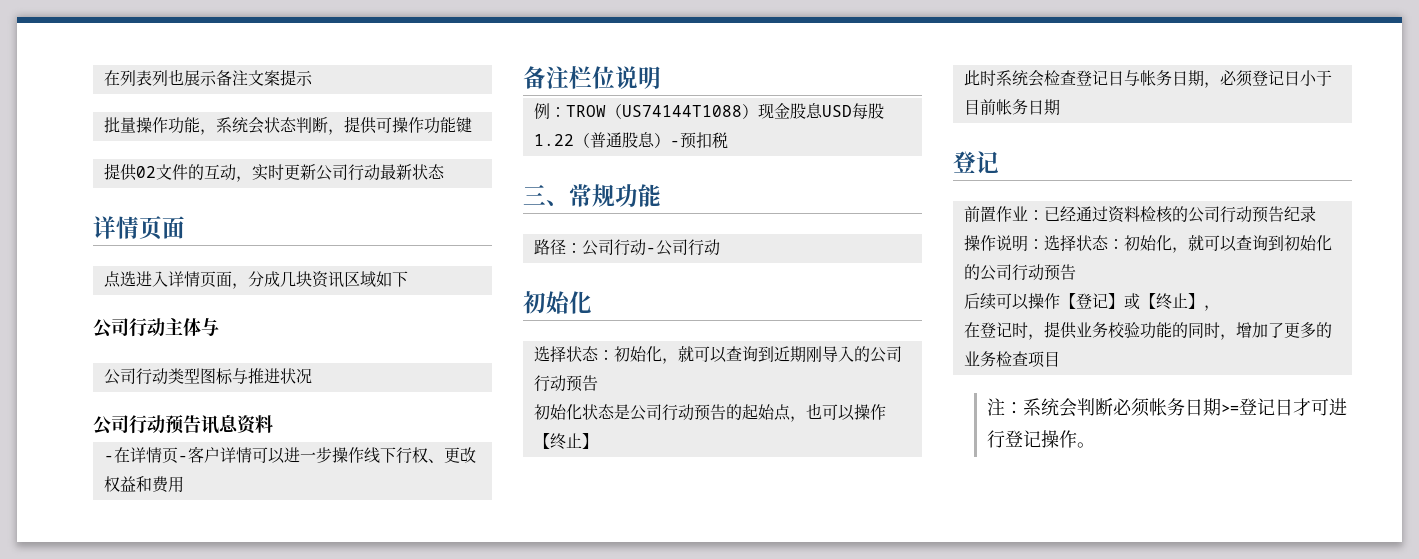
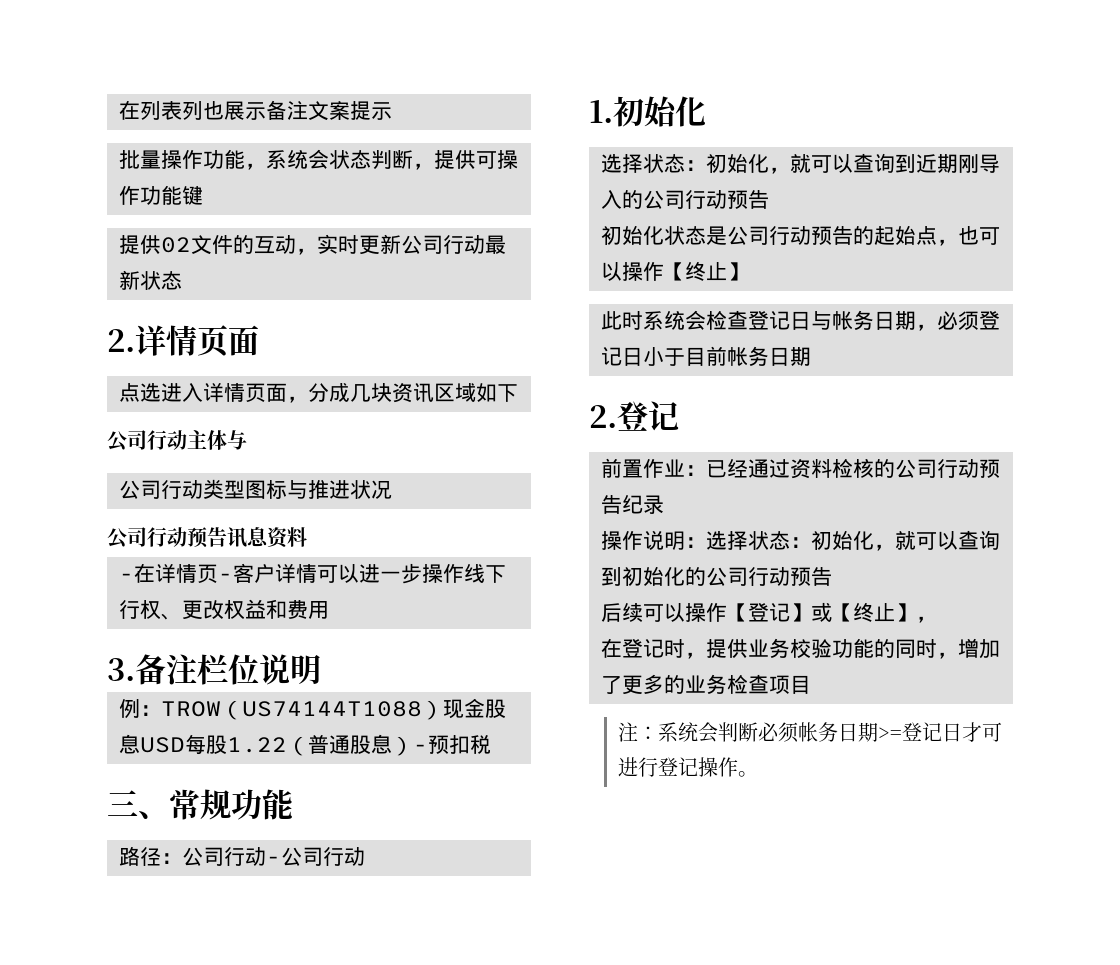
(445, 171) none -> [107,329,135,352] 2.
(184, 484) none -> [107,658,135,681] 3.
(720, 247) none -> [589,100,613,123] 1.
(1060, 107) none -> [589,405,617,428] 2.

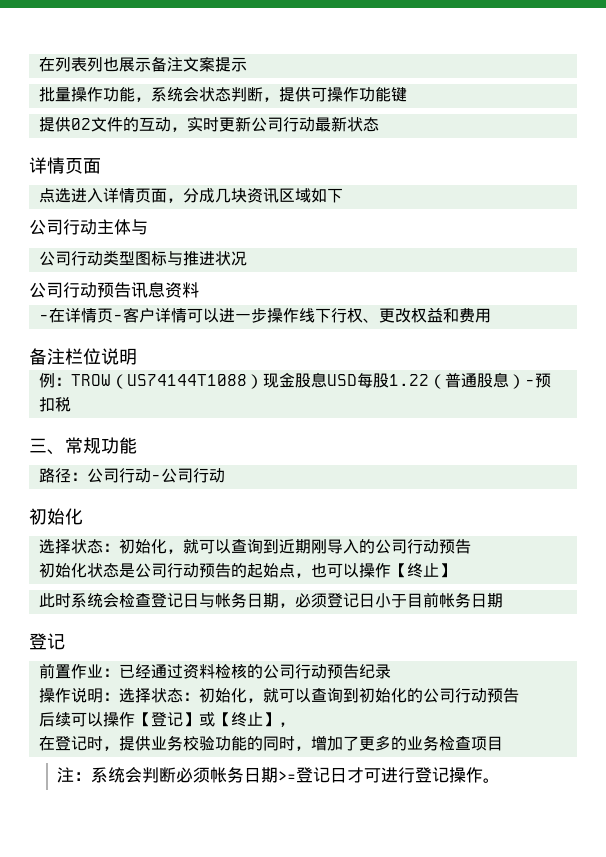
[107,329,135,352] 2. -> (380, 124) none
[107,658,135,681] 3. -> (492, 315) none
[589,100,613,123] 1. -> (226, 475) none
[589,405,617,428] 2. -> (504, 600) none

